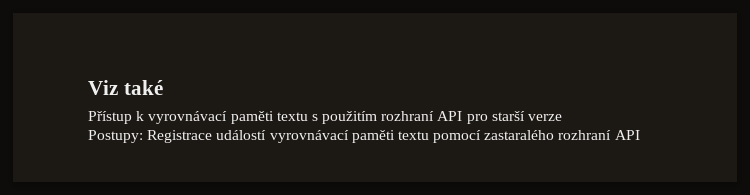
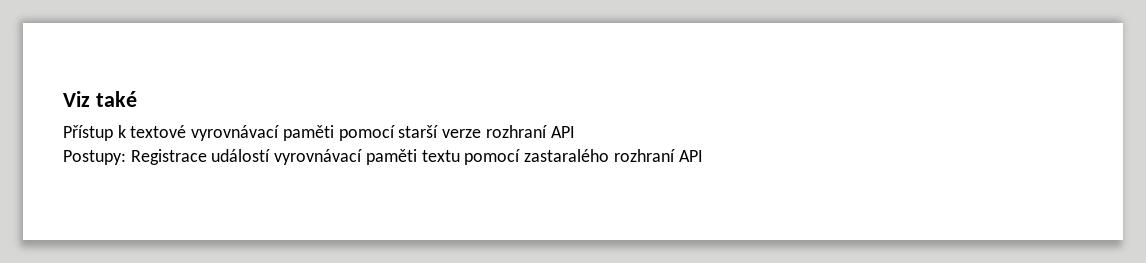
[148,111,563,124] vyrovnávací paměti textu s použitím rozhraní API pro starší verze -> [130,125,575,141] textové vyrovnávací paměti pomocí starší verze rozhraní API

